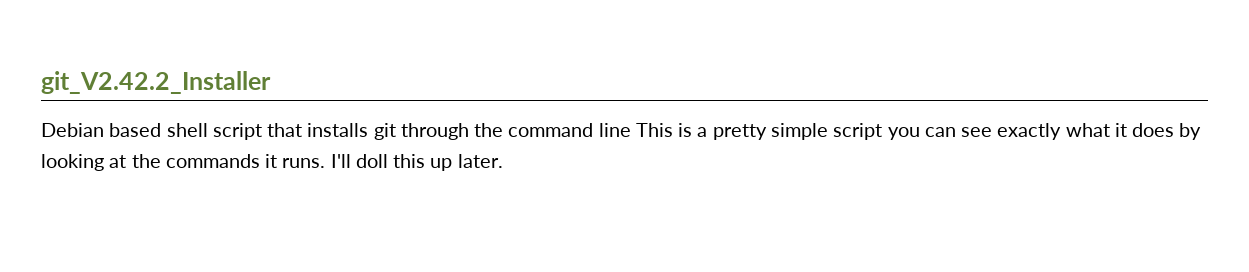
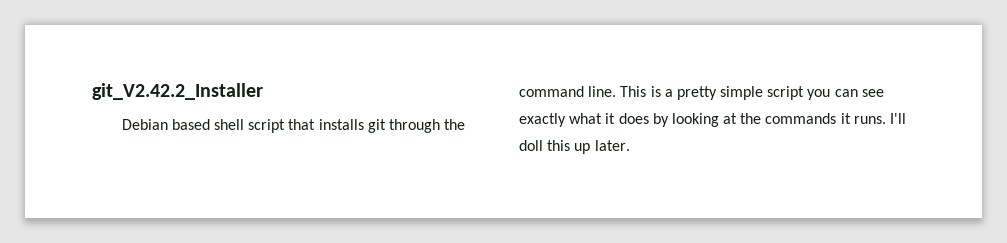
[598,123,631,137] line -> [588,86,617,97] line.

